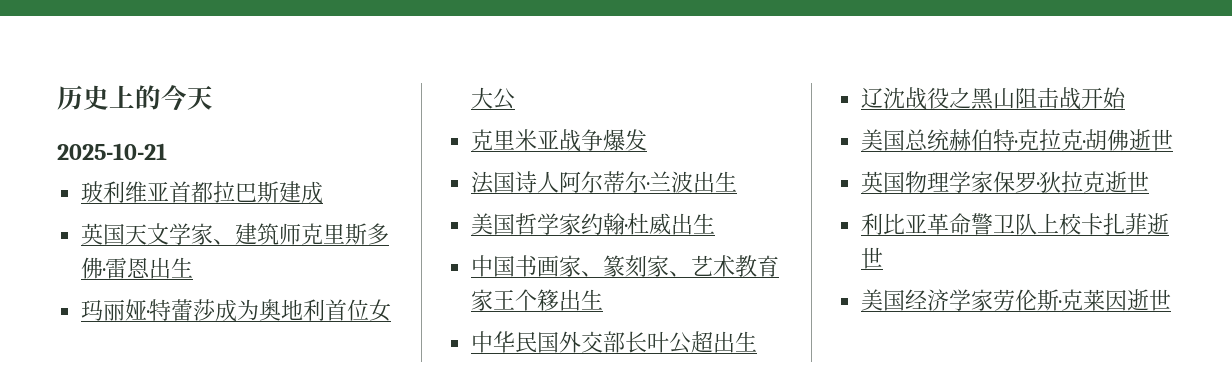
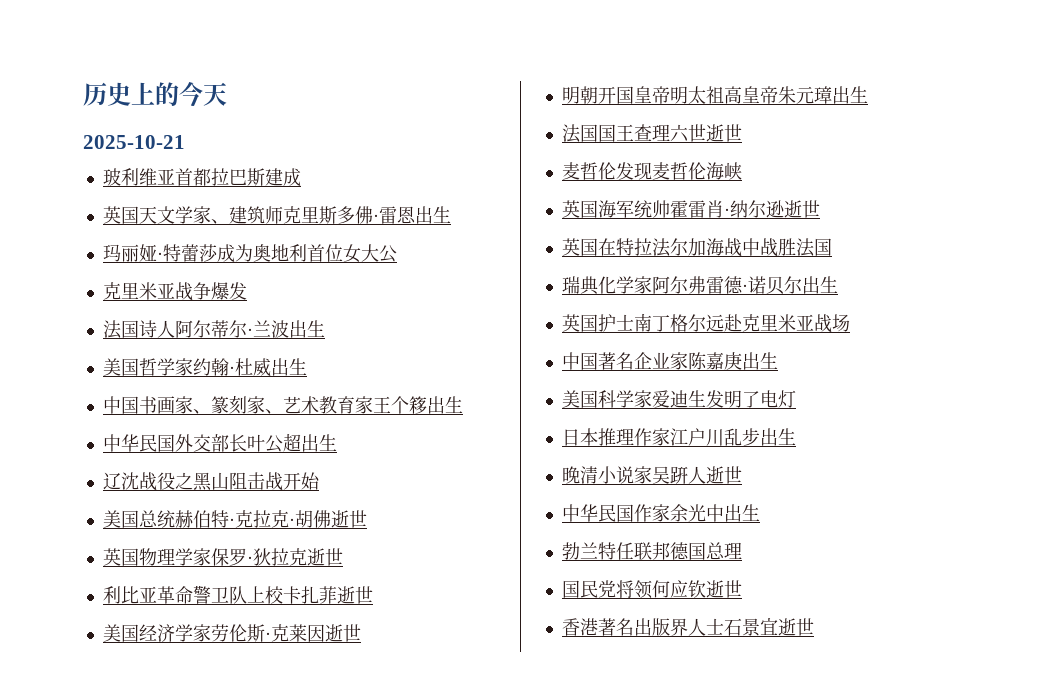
(1172, 300) none -> [561,86,868,104] [561,124,742,143] [561,162,742,180] [561,200,820,218] [561,238,832,257] [561,276,838,295] [561,313,850,333] [561,352,778,370] [561,390,796,408] [561,428,796,446] [561,466,742,484] [561,504,760,522] [561,542,742,560] [561,580,742,599] [561,618,814,636] // 明朝开国皇帝明太祖高皇帝朱元璋出生 // 法国国王查理六世逝世 // 麦哲伦发现麦哲伦海峡 // 英国海军统帅霍雷肖·纳尔逊逝世 // 英国在特拉法尔加海战中战胜法国 // 瑞典化学家阿尔弗雷德·诺贝尔出生 // 英国护士南丁格尔远赴克里米亚战场 // 中国著名企业家陈嘉庚出生 // 美国科学家爱迪生发明了电灯 // 日本推理作家江户川乱步出生 // 晚清小说家吴趼人逝世 // 中华民国作家余光中出生 // 勃兰特任联邦德国总理 // 国民党将领何应钦逝世 // 香港著名出版界人士石景宜逝世

